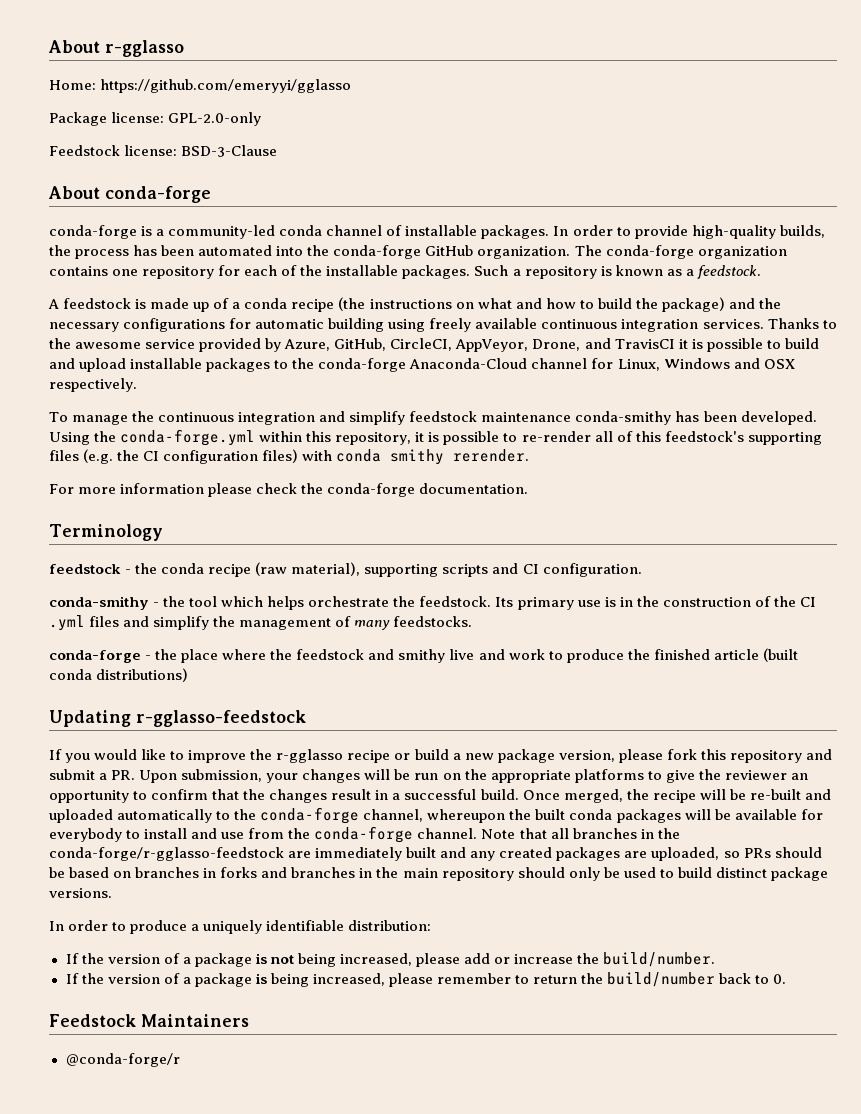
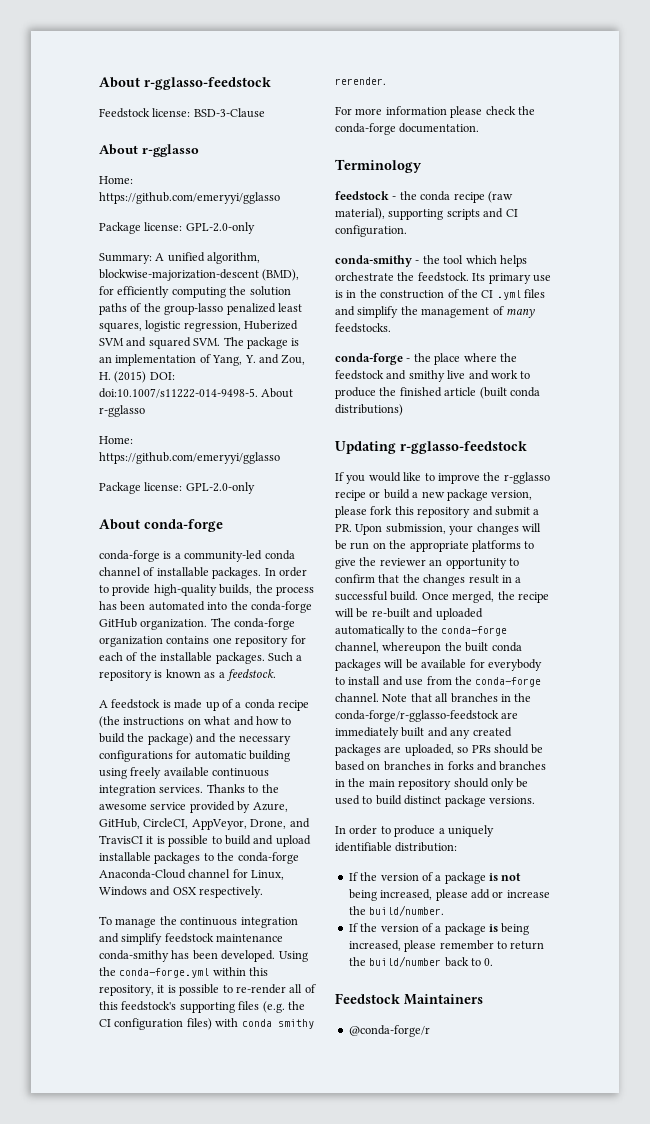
[48,40,184,57] [49,79,352,93] [49,112,262,126] [49,145,278,157] About r-gglasso // Home: https://github.com/emeryyi/gglasso // Package license: GPL-2.0-only // Feedstock license: BSD-3-Clause -> [99,77,271,90] [99,108,265,118] [99,144,199,157] [99,176,133,184] [99,192,280,204] [99,222,255,234] [99,252,261,264] [99,269,300,281] [99,286,291,298] [99,303,302,315] [99,320,299,332] [99,337,300,349] [99,354,306,366] [99,371,175,383] [99,388,294,398] [99,405,145,417] [99,436,133,444] [99,452,280,464] [99,482,255,494] About r-gglasso-feedstock // Feedstock license: BSD-3-Clause // About r-gglasso // Home: https://github.com/emeryyi/gglasso // Package license: GPL-2.0-only // Summary: A unified algorithm, blockwise-majorization-descent (BMD), for efficiently computing the solution paths of the group-lasso penalized least squares, logistic regression, Huberized SVM and squared SVM. The package is an implementation of Yang, Y. and Zou, H. (2015) DOI: doi:10.1007/s11222-014-9498-5. About r-gglasso // Home: https://github.com/emeryyi/gglasso // Package license: GPL-2.0-only

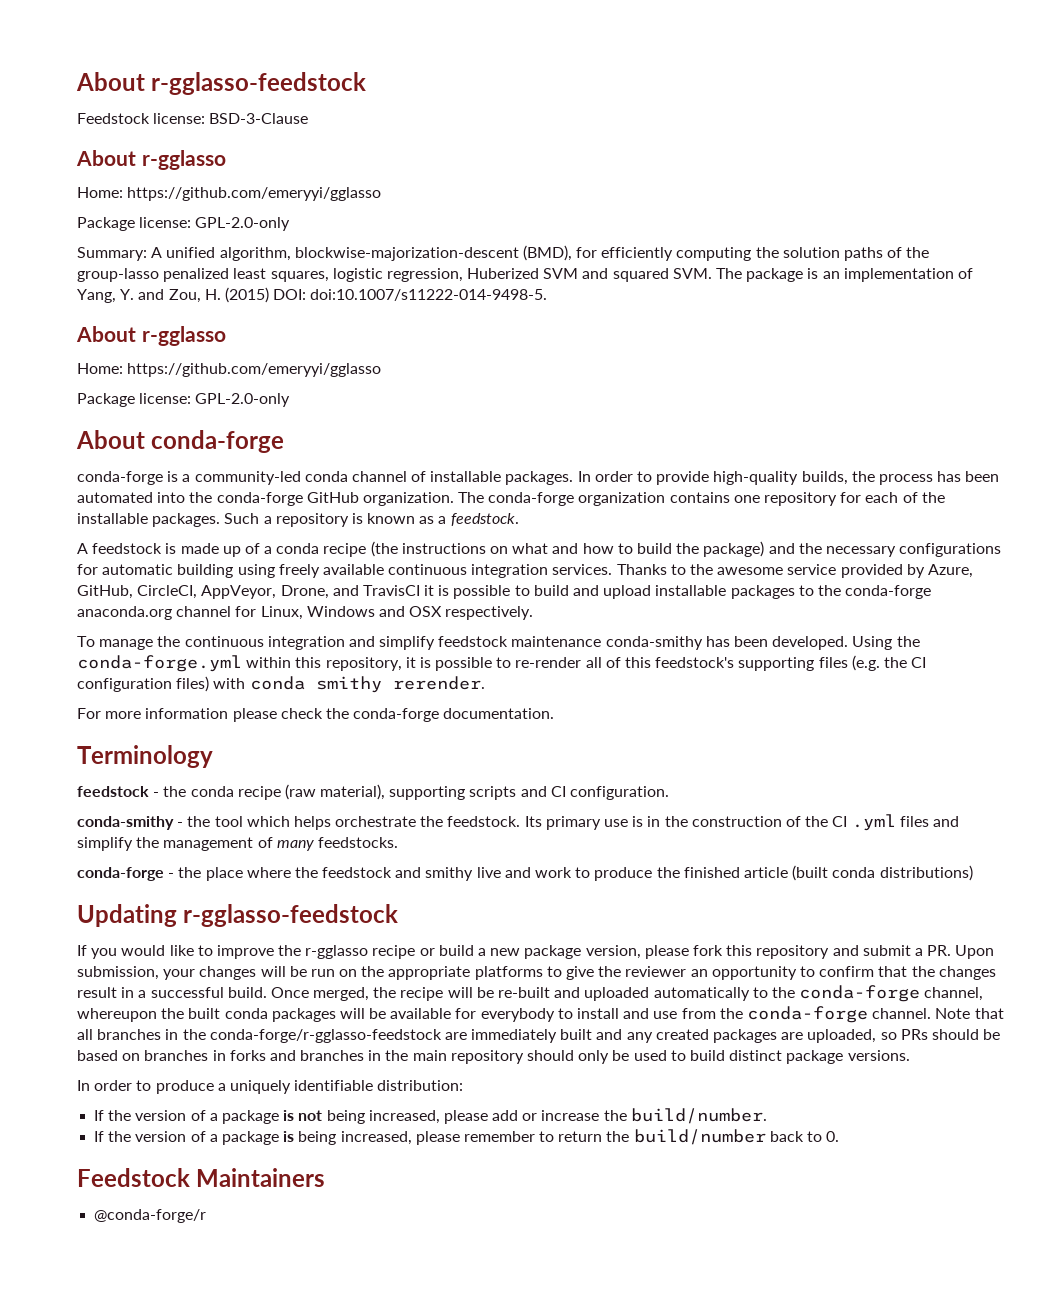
(258, 393) none -> (548, 295) //
[99,869,186,879] Anaconda-Cloud -> [77,606,172,620] anaconda.org

